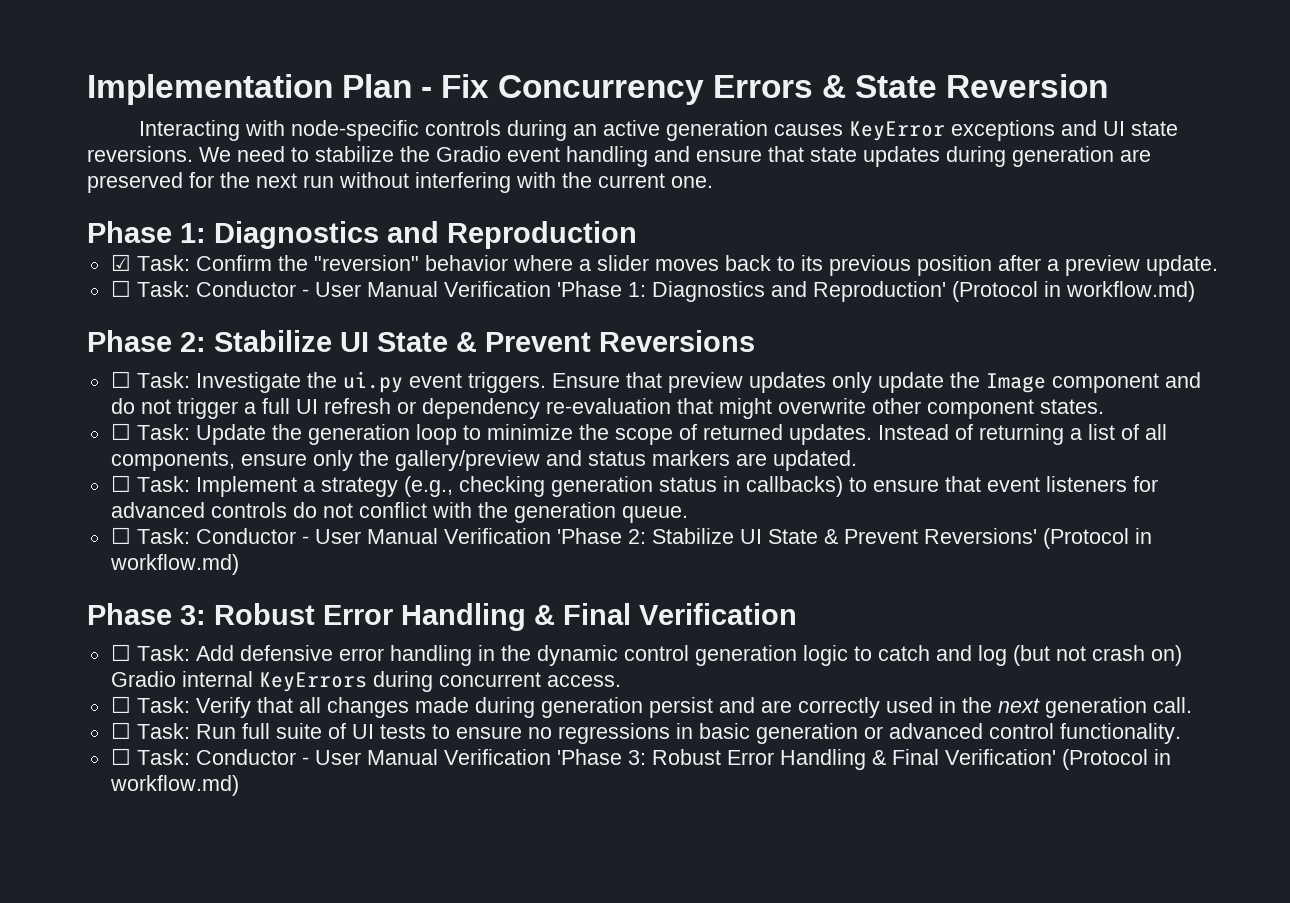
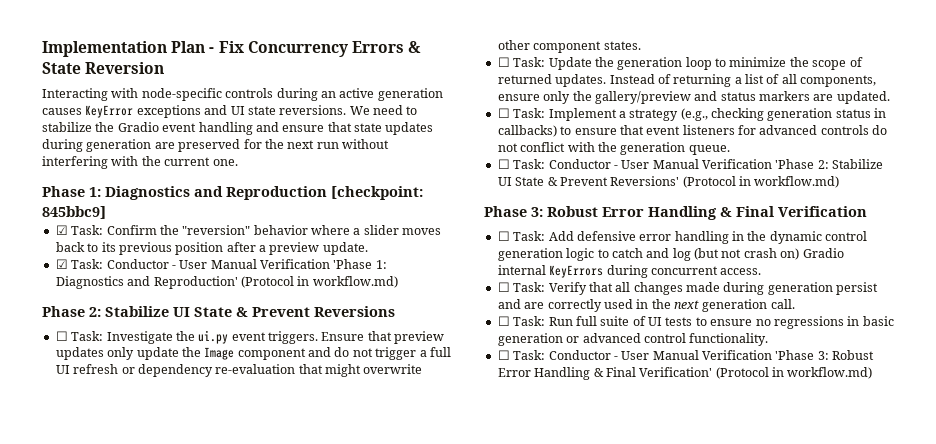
(637, 235) none -> [331,186,423,200] [42,206,106,219] [checkpoint: 845bbc9]
[110,280,131,297] ☐ -> [55,259,68,269] ☑

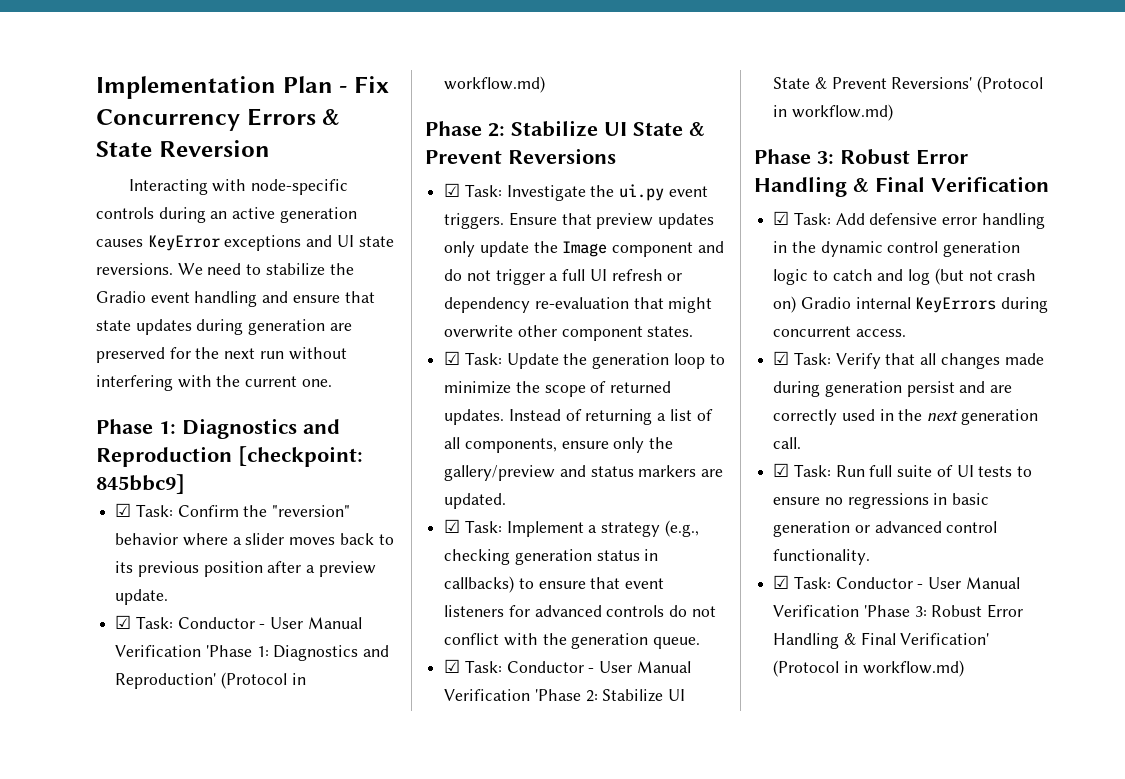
[55,331,68,341] ☐ -> [444,183,461,197] ☑
[497,57,510,67] ☐ -> [444,351,461,365] ☑
[497,108,510,118] ☐ -> [444,519,461,533] ☑
[497,159,510,169] ☐ -> [444,659,461,673] ☑
[497,231,510,241] ☐ -> [773,211,790,225] ☑
[497,282,510,292] ☐ -> [773,351,790,365] ☑
[497,316,510,326] ☐ -> [773,463,790,477] ☑
[497,350,510,360] ☐ -> [773,575,790,589] ☑

